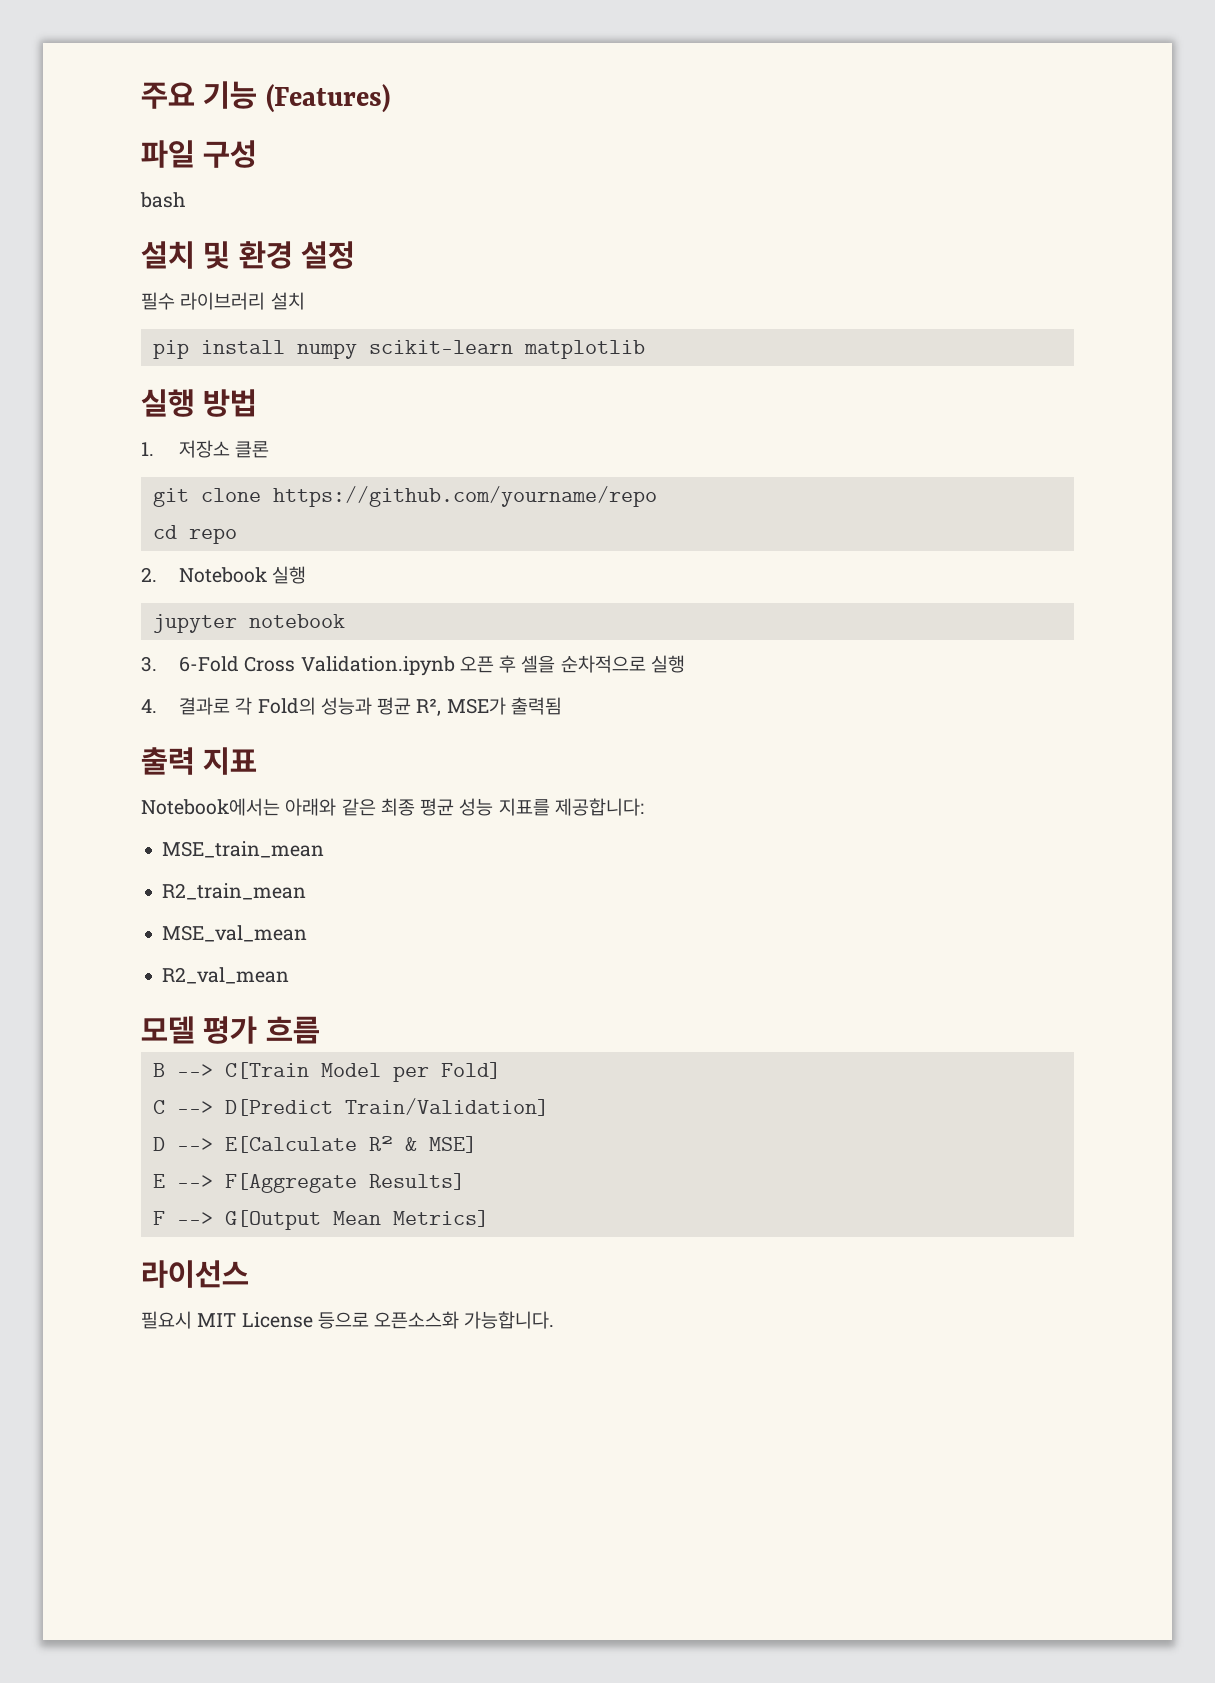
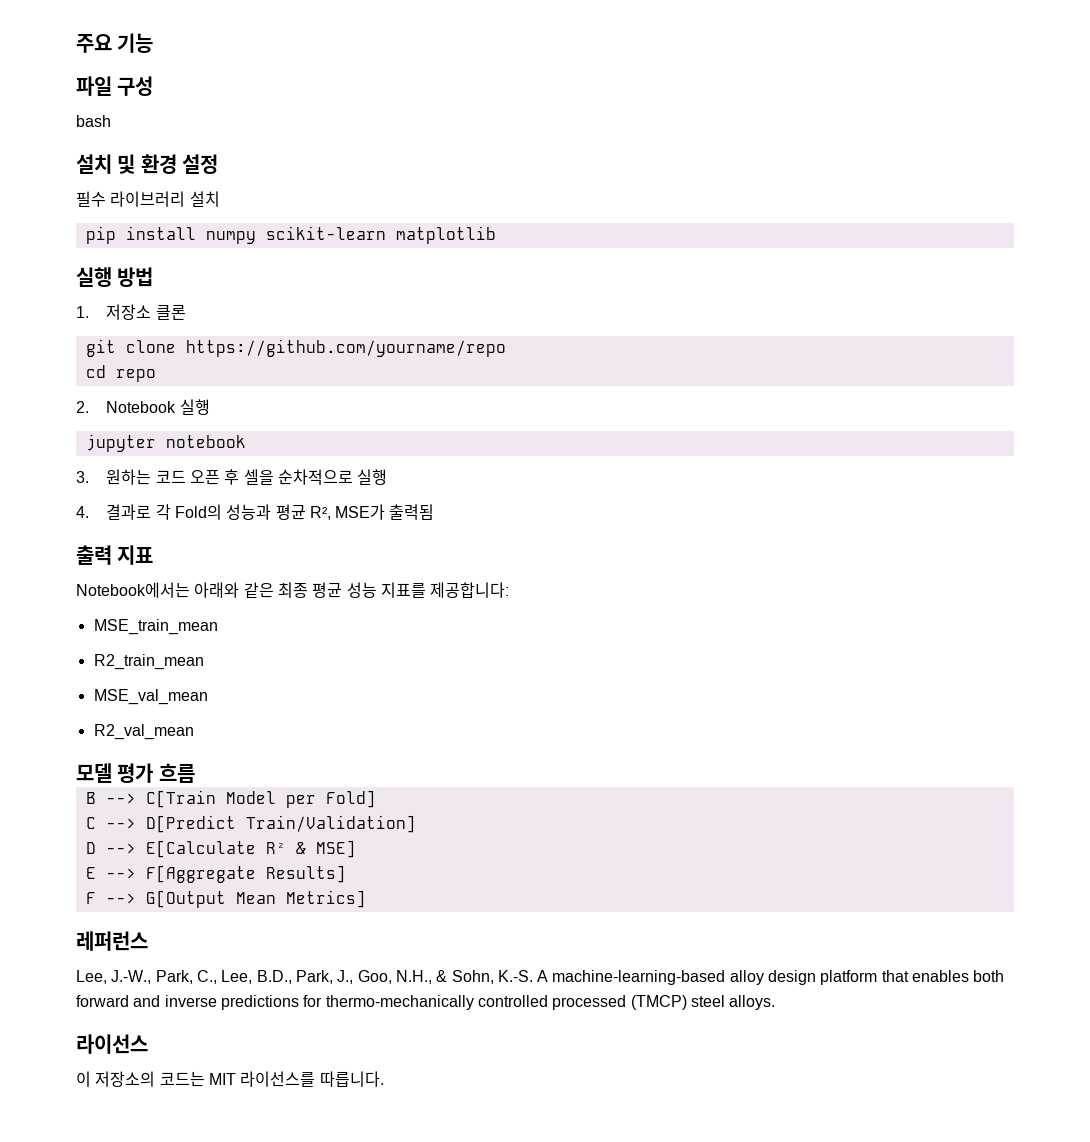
[265,84,390,113] (Features) -> (154, 43) none
[179,656,455,676] 6-Fold Cross Validation.ipynb -> [106,469,186,485] 원하는 코드
[141,1260,249,1288] [141,1311,555,1329] 라이선스 // 필요시 MIT License 등으로 오픈소스화 가능합니다. -> [76,931,148,951] [76,970,1005,985] [76,995,776,1010] [76,1034,148,1054] [76,1071,384,1087] 레퍼런스 // Lee, J.-W., Park, C., Lee, B.D., Park, J., Goo, N.H., & Sohn, K.-S. A machine-learning-based alloy design platform that enables both forward and inverse predictions for thermo-mechanically controlled processed (TMCP) steel alloys. // 라이선스 // 이 저장소의 코드는 MIT 라이선스를 따릅니다.

